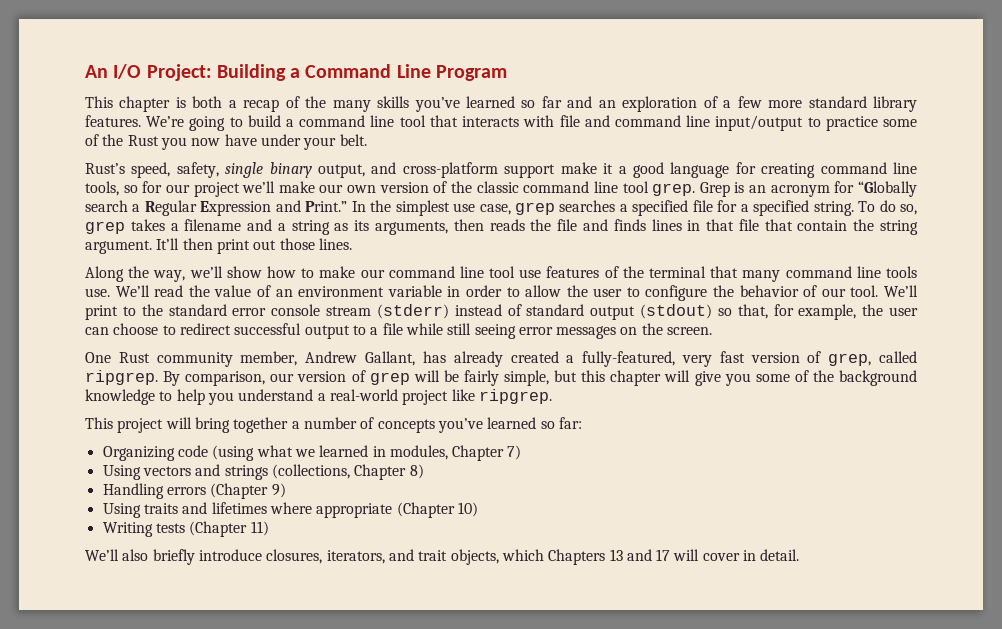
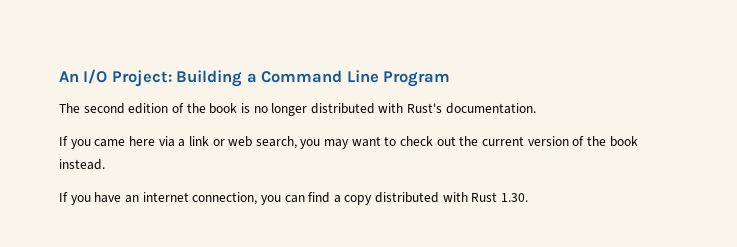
[85,96,918,112] [85,115,918,131] [85,134,367,150] [85,162,917,178] [85,181,917,197] [85,200,918,216] [85,219,918,235] [85,238,352,254] [85,266,917,282] [85,285,918,301] [85,304,919,320] [85,323,713,339] [85,351,917,367] [85,370,918,386] [85,389,552,405] [85,417,582,433] [102,445,522,461] [102,464,424,480] [102,483,286,499] [102,502,478,518] [102,521,269,537] [85,549,800,565] This chapter is both a recap of the many skills you’ve learned so far and an exploration of a few more standard library features. We’re going to build a command line tool that interacts with file and command line input/output to practice some of the Rust you now have under your belt. // Rust’s speed, safety, single binary output, and cross-platform support make it a good language for creating command line tools, so for our project we’ll make our own version of the classic command line tool grep. Grep is an acronym for “Globally search a Regular Expression and Print.” In the simplest use case, grep searches a specified file for a specified string. To do so, grep takes a filename and a string as its arguments, then reads the file and finds lines in that file that contain the string argument. It’ll then print out those lines. // Along the way, we’ll show how to make our command line tool use features of the terminal that many command line tools use. We’ll read the value of an environment variable in order to allow the user to configure the behavior of our tool. We’ll print to the standard error console stream (stderr) instead of standard output (stdout) so that, for example, the user can choose to redirect successful output to a file while still seeing error messages on the screen. // One Rust community member, Andrew Gallant, has already created a fully-featured, very fast version of grep, called ripgrep. By comparison, our version of grep will be fairly simple, but this chapter will give you some of the background knowledge to help you understand a real-world project like ripgrep. // This project will bring together a number of concepts you’ve learned so far: // Organizing code (using what we learned in modules, Chapter 7) // Using vectors and strings (collections, Chapter 8) // Handling errors (Chapter 9) // Using traits and lifetimes where appropriate (Chapter 10) // Writing tests (Chapter 11) // We’ll also briefly introduce closures, iterators, and trait objects, which Chapters 13 and 17 will cover in detail. -> [59,103,536,116] [59,136,638,149] [59,159,105,170] [59,192,529,205] The second edition of the book is no longer distributed with Rust's documentation. // If you came here via a link or web search, you may want to check out the current version of the book instead. // If you have an internet connection, you can find a copy distributed with Rust 1.30.

